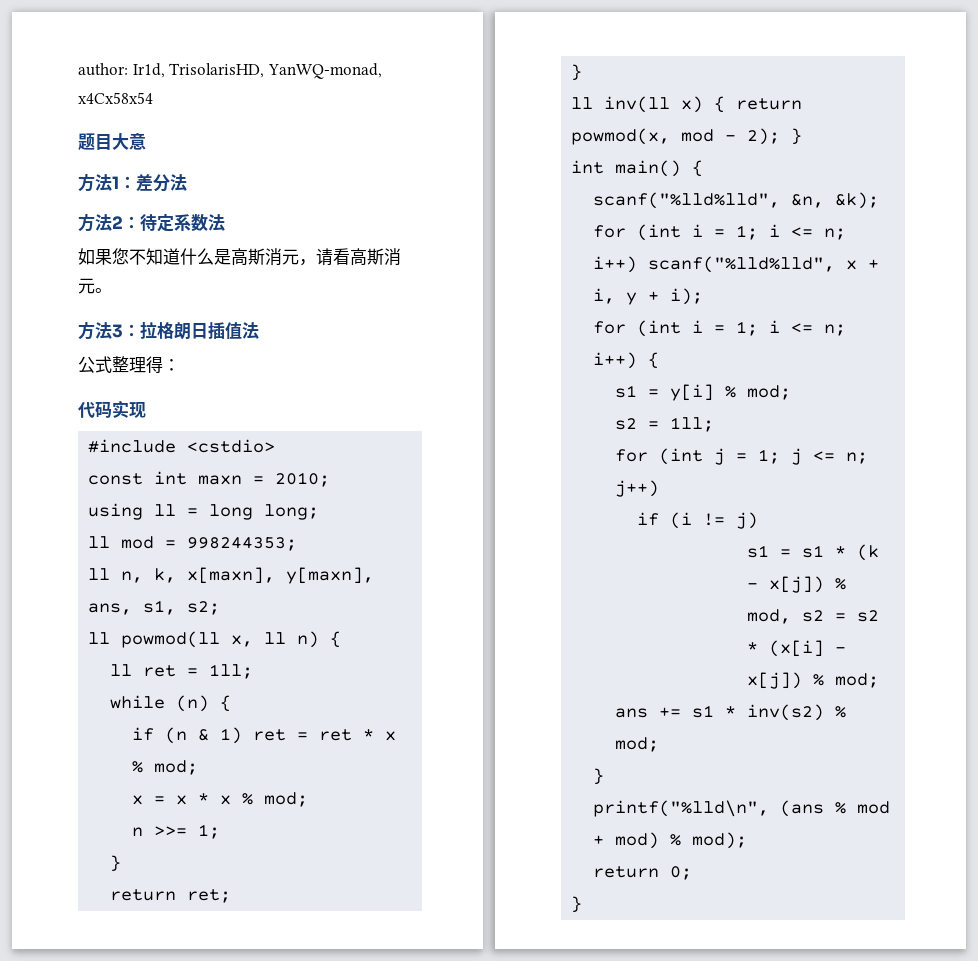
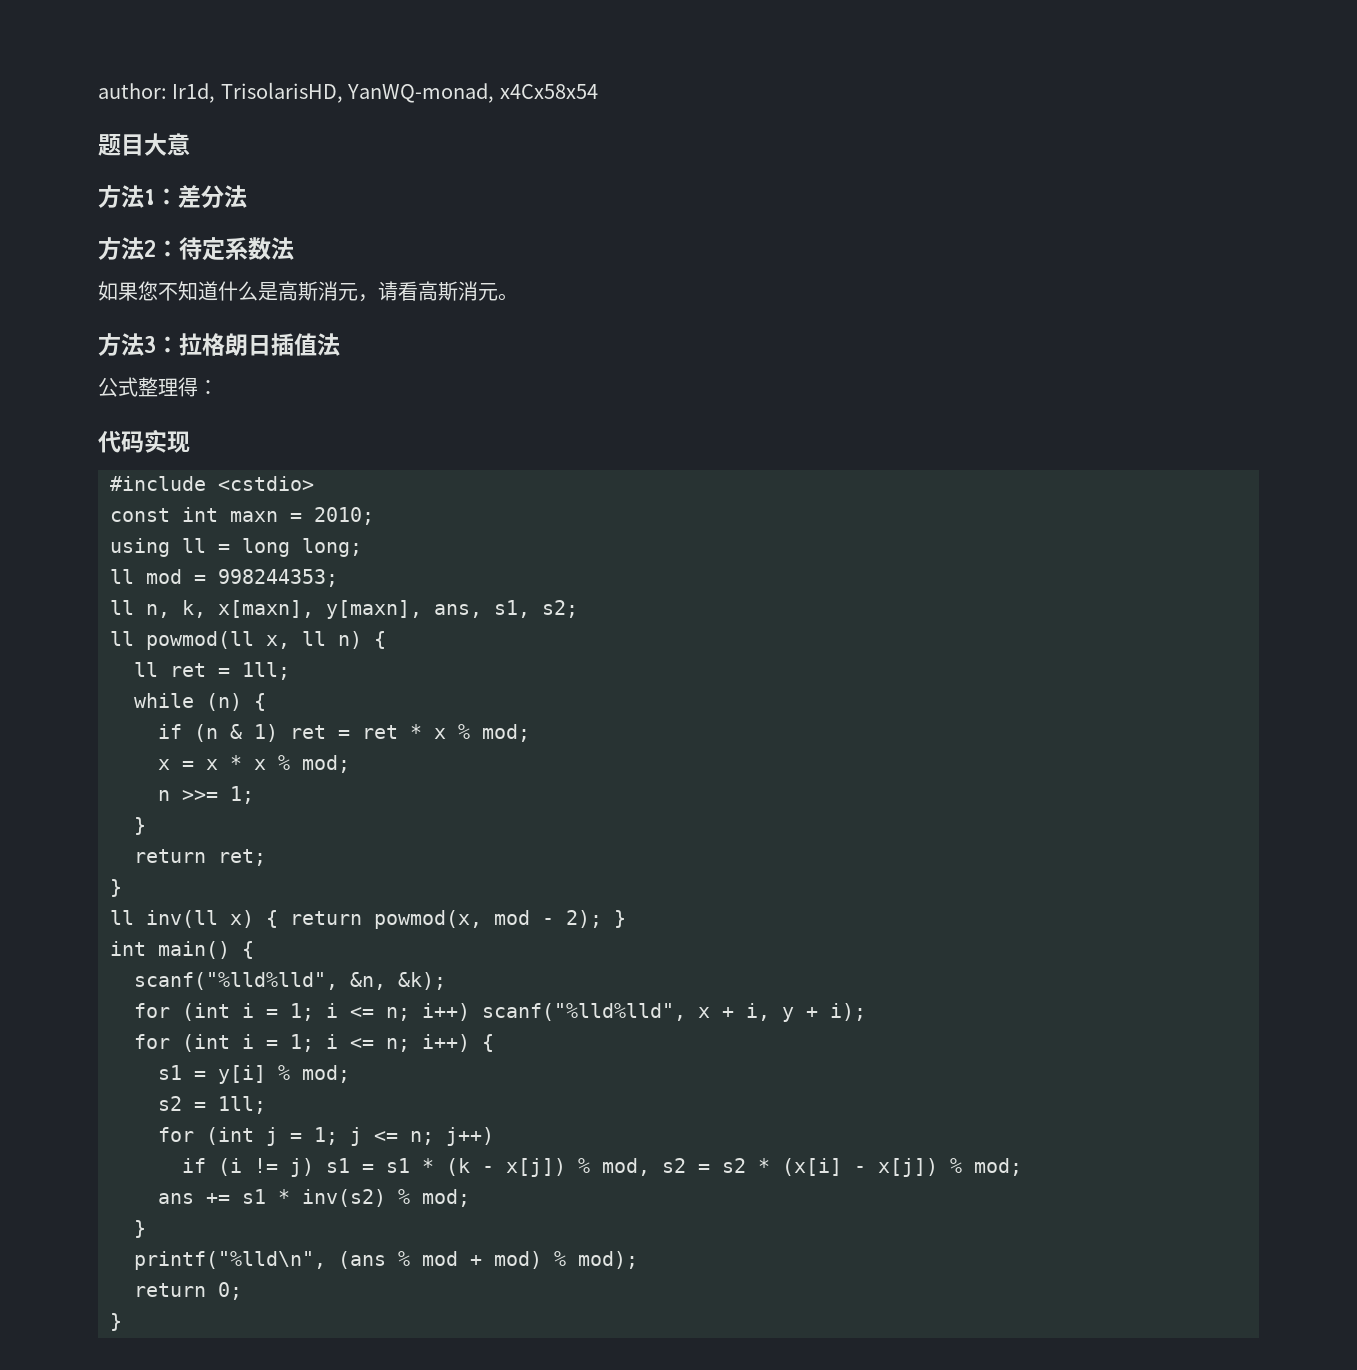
(759, 520) // -> (314, 1167) none

